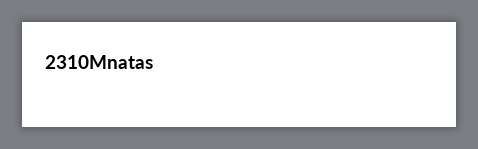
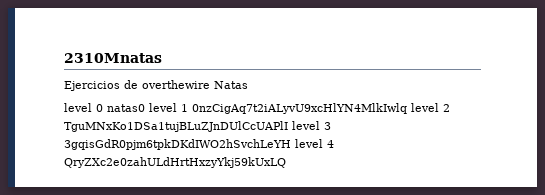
(153, 62) none -> [64,80,248,91] [64,103,450,114] [64,121,331,132] [64,139,334,150] [64,157,286,168] // Ejercicios de overthewire Natas // level 0 natas0 level 1 0nzCigAq7t2iALyvU9xcHlYN4MlkIwlq level 2 TguMNxKo1DSa1tujBLuZJnDUlCcUAPlI level 3 3gqisGdR0pjm6tpkDKdIWO2hSvchLeYH level 4 QryZXc2e0zahULdHrtHxzyYkj59kUxLQ

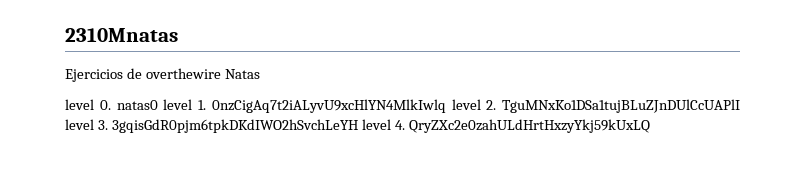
[96,104,103,112] 0 -> [99,100,111,110] 0.
[181,104,188,112] 1 -> [198,100,207,110] 1.
[443,104,450,112] 2 -> [486,100,497,110] 2.
[324,122,331,130] 3 -> [97,120,108,130] 3.
[327,140,334,148] 4 -> [394,120,405,130] 4.

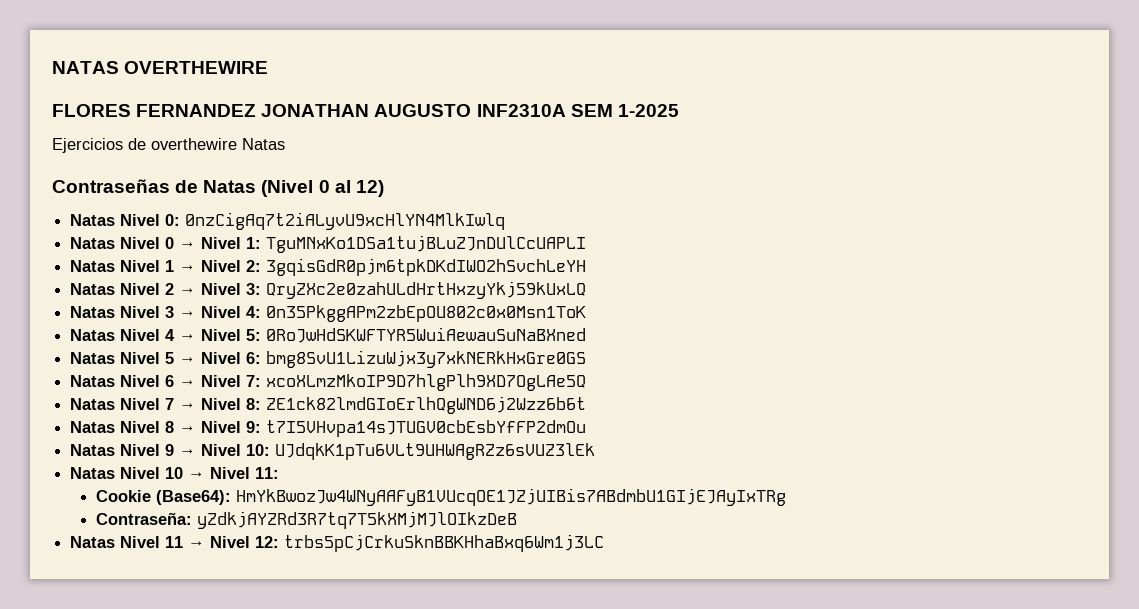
[65,28,178,42] [65,68,260,82] [65,99,740,113] [65,119,650,133] 2310Mnatas // Ejercicios de overthewire Natas // level 0. natas0 level 1. 0nzCigAq7t2iALyvU9xcHlYN4MlkIwlq level 2. TguMNxKo1DSa1tujBLuZJnDUlCcUAPlI level 3. 3gqisGdR0pjm6tpkDKdIWO2hSvchLeYH level 4. QryZXc2e0zahULdHrtHxzyYkj59kUxLQ -> [52,61,269,74] [52,104,679,117] [52,138,285,153] [52,179,384,197] [70,212,506,230] [70,235,587,253] [70,258,587,276] [70,281,587,299] [70,305,587,322] [70,327,587,343] [70,350,587,368] [70,374,587,391] [70,396,587,414] [70,420,587,437] [70,443,596,460] [70,467,280,479] [96,488,787,506] [96,511,518,529] [70,534,605,552] NATAS OVERTHEWIRE // FLORES FERNANDEZ JONATHAN AUGUSTO INF2310A SEM 1-2025 // Ejercicios de overthewire Natas // Contraseñas de Natas (Nivel 0 al 12) // Natas Nivel 0: 0nzCigAq7t2iALyvU9xcHlYN4MlkIwlq // Natas Nivel 0 → Nivel 1: TguMNxKo1DSa1tujBLuZJnDUlCcUAPLI // Natas Nivel 1 → Nivel 2: 3gqisGdR0pjm6tpkDKdIWO2hSvchLeYH // Natas Nivel 2 → Nivel 3: QryZXc2e0zahULdHrtHxzyYkj59kUxLQ // Natas Nivel 3 → Nivel 4: 0n35PkggAPm2zbEpOU802c0x0Msn1ToK // Natas Nivel 4 → Nivel 5: 0RoJwHdSKWFTYR5WuiAewauSuNaBXned // Natas Nivel 5 → Nivel 6: bmg8SvU1LizuWjx3y7xkNERkHxGre0GS // Natas Nivel 6 → Nivel 7: xcoXLmzMkoIP9D7hlgPlh9XD7OgLAe5Q // Natas Nivel 7 → Nivel 8: ZE1ck82lmdGIoErlhQgWND6j2Wzz6b6t // Natas Nivel 8 → Nivel 9: t7I5VHvpa14sJTUGV0cbEsbYfFP2dmOu // Natas Nivel 9 → Nivel 10: UJdqkK1pTu6VLt9UHWAgRZz6sVUZ3lEk // Natas Nivel 10 → Nivel 11: // Cookie (Base64): HmYkBwozJw4WNyAAFyB1VUcqOE1JZjUIBis7ABdmbU1GIjEJAyIxTRg // Contraseña: yZdkjAYZRd3R7tq7T5kXMjMJlOIkzDeB // Natas Nivel 11 → Nivel 12: trbs5pCjCrkuSknBBKHhaBxq6Wm1j3LC

